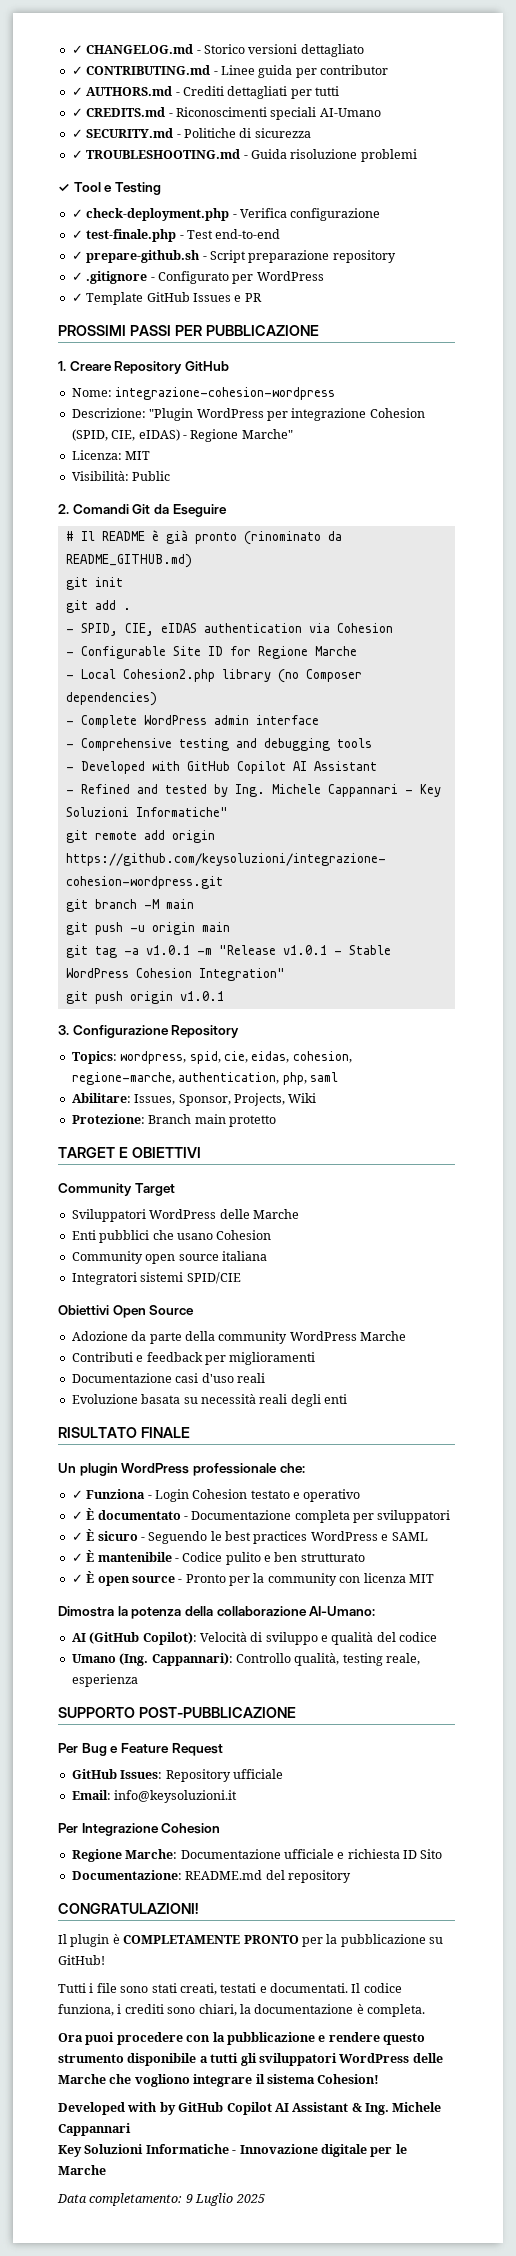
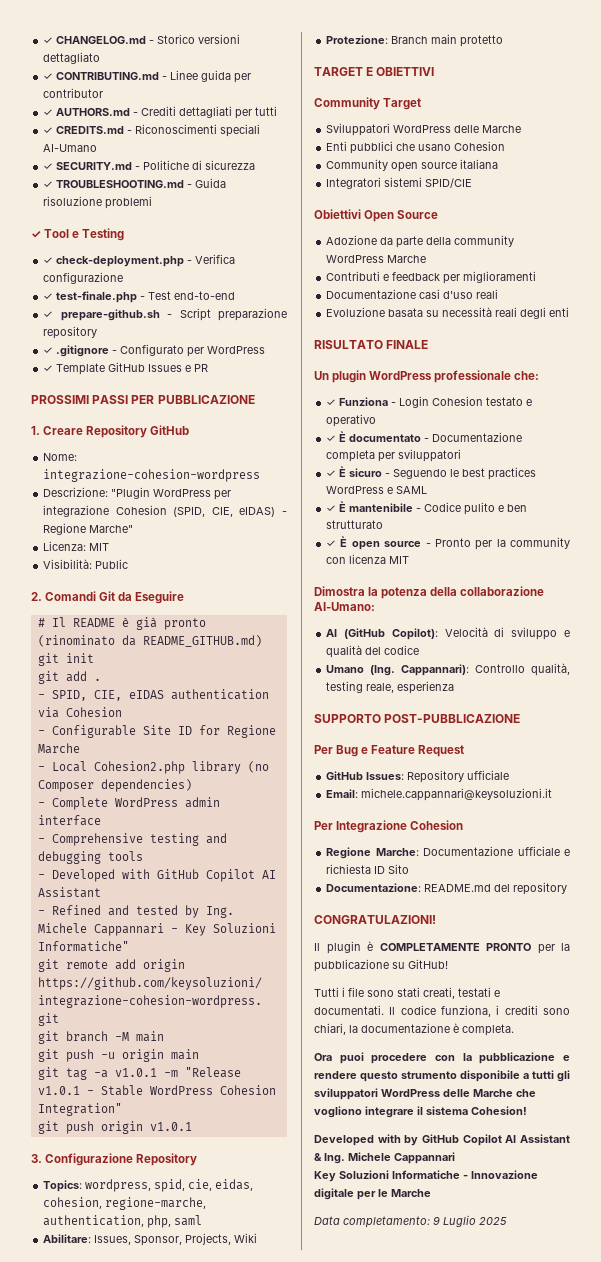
[114,1790,238,1803] info@keysoluzioni.it -> [361,788,553,801] michele.cappannari@keysoluzioni.it

